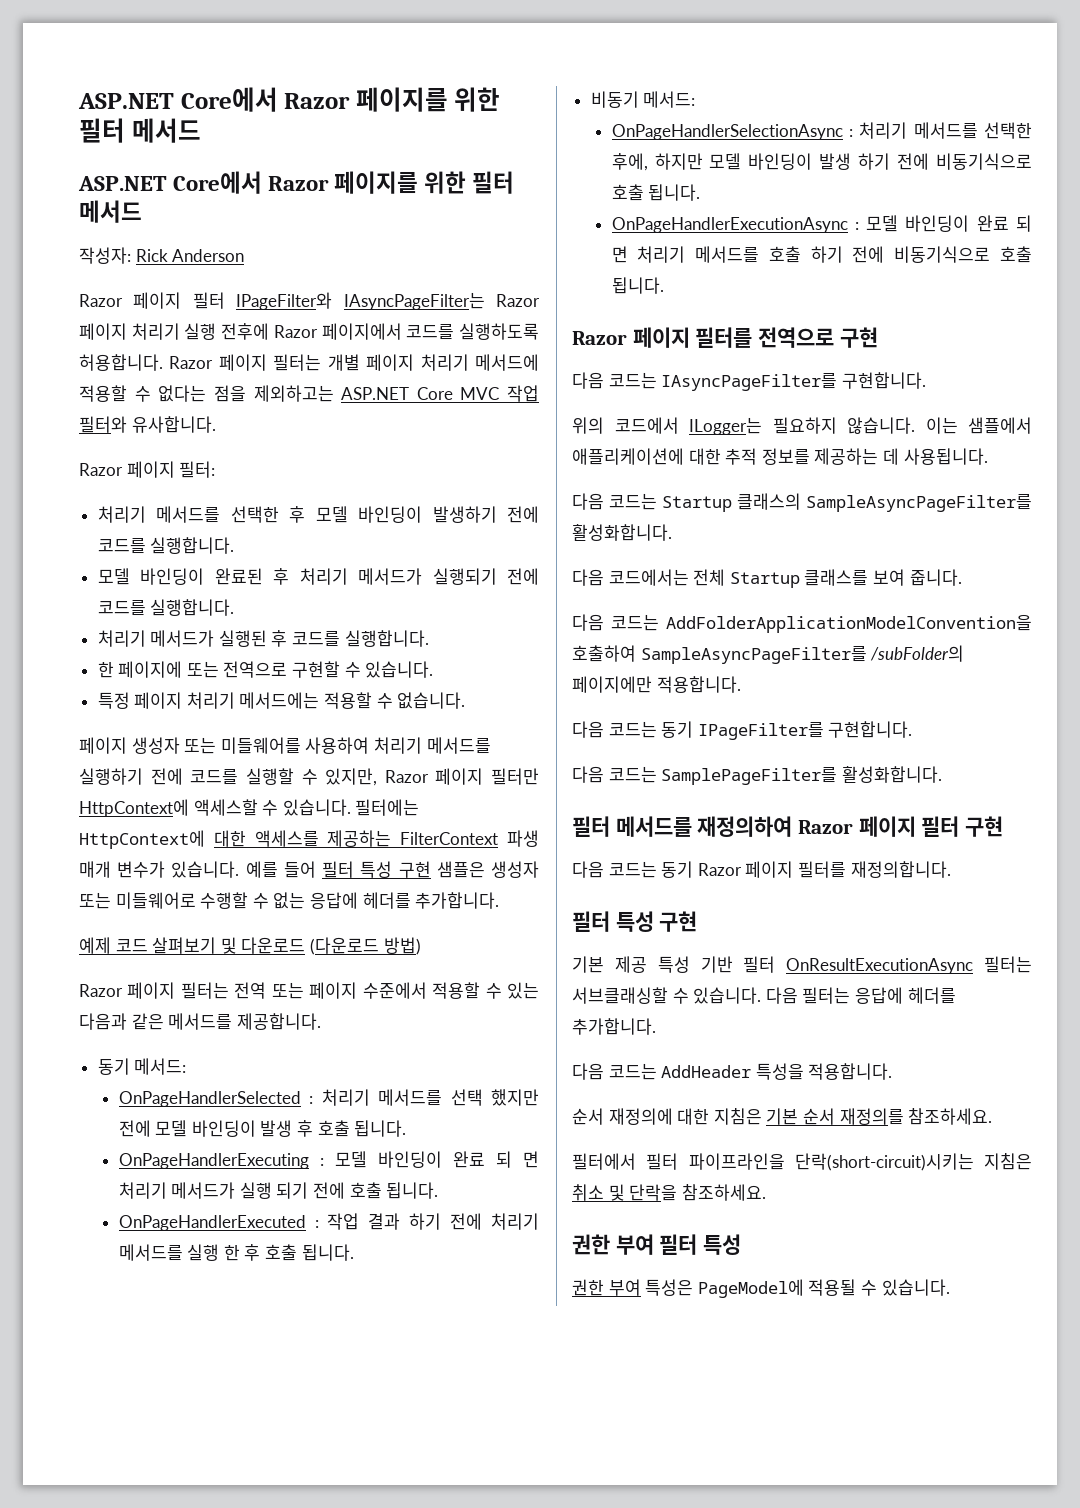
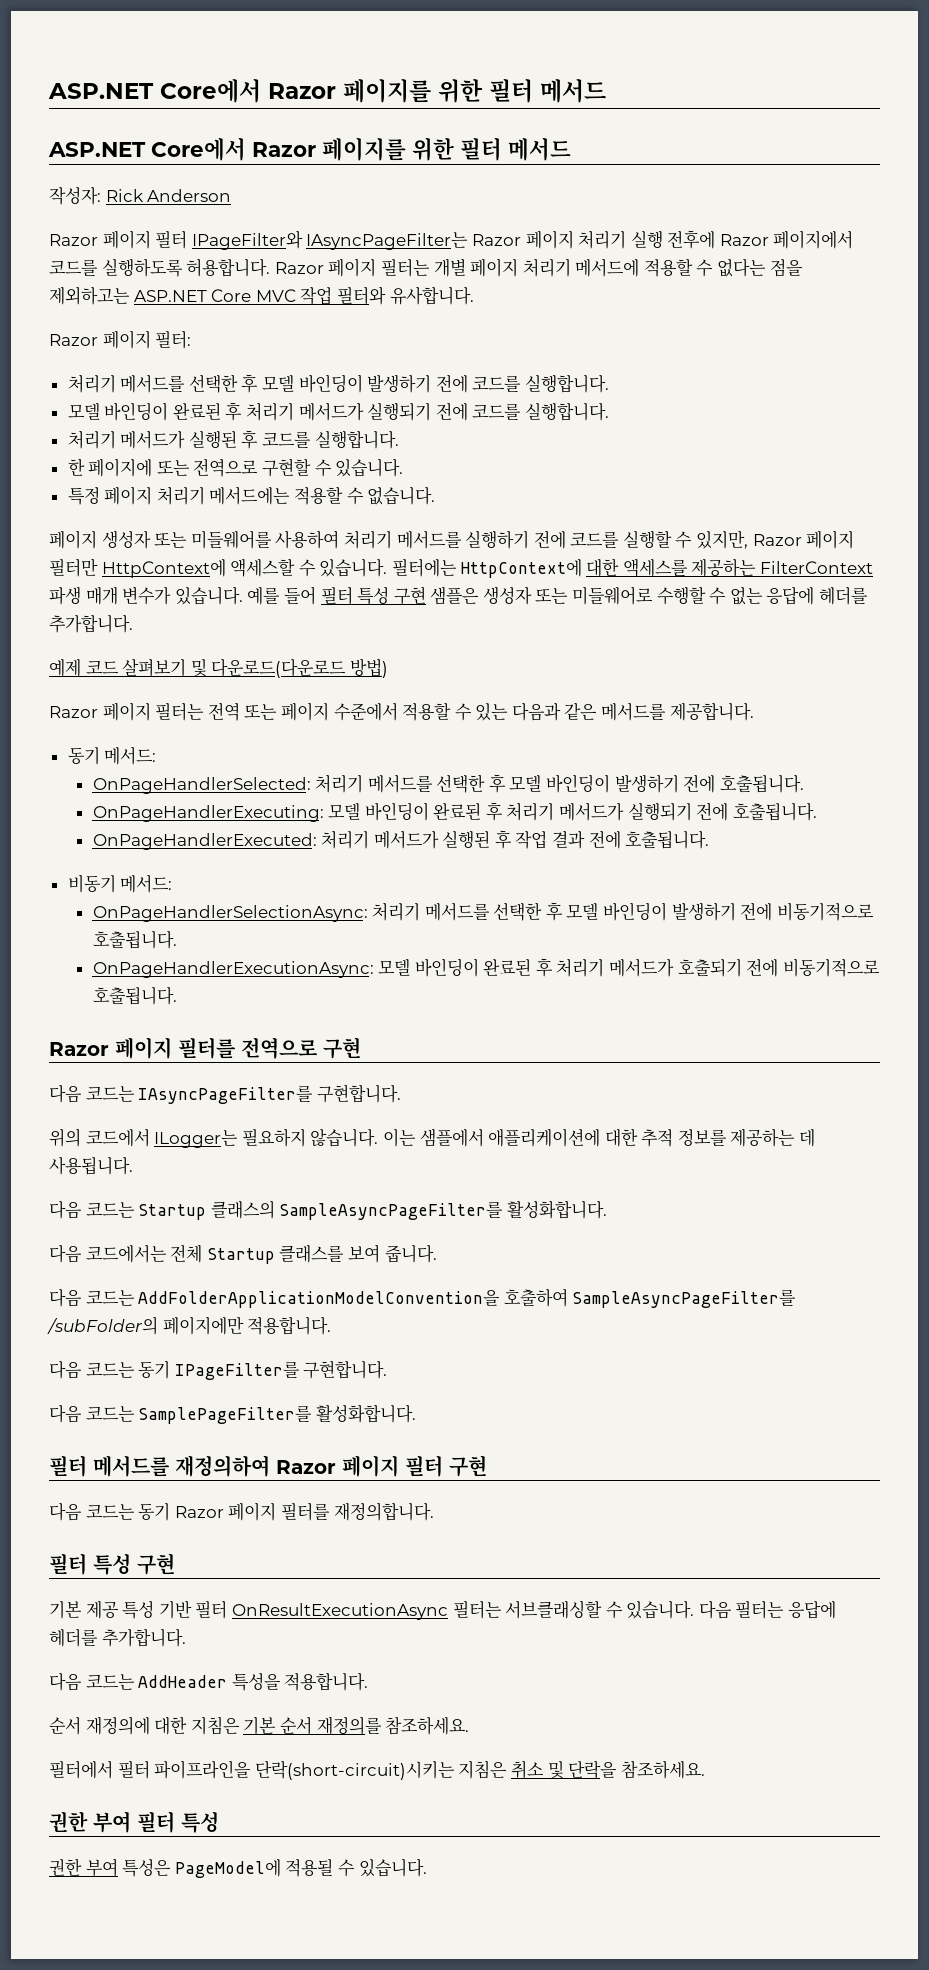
[241,937,379,955] 다운로드 (다운로드 -> [211,659,347,678] 다운로드(다운로드
[118,1089,539,1107] [118,1120,407,1137] [118,1151,539,1169] [118,1182,439,1199] [118,1213,539,1231] [118,1244,354,1261] OnPageHandlerSelected : 처리기 메서드를 선택 했지만 전에 모델 바인딩이 발생 후 호출 됩니다. // OnPageHandlerExecuting : 모델 바인딩이 완료 되 면 처리기 메서드가 실행 되기 전에 호출 됩니다. // OnPageHandlerExecuted : 작업 결과 하기 전에 처리기 메서드를 실행 한 후 호출 됩니다. -> [92,774,804,794] [92,802,817,822] [92,830,710,850] OnPageHandlerSelected: 처리기 메서드를 선택한 후 모델 바인딩이 발생하기 전에 호출됩니다. // OnPageHandlerExecuting: 모델 바인딩이 완료된 후 처리기 메서드가 실행되기 전에 호출됩니다. // OnPageHandlerExecuted: 처리기 메서드가 실행된 후 작업 결과 전에 호출됩니다.
[611,122,1032,140] [611,153,1032,171] [611,184,701,201] [611,215,1032,233] [611,246,1032,263] [611,277,664,294] OnPageHandlerSelectionAsync : 처리기 메서드를 선택한 후에, 하지만 모델 바인딩이 발생 하기 전에 비동기식으로 호출 됩니다. // OnPageHandlerExecutionAsync : 모델 바인딩이 완료 되 면 처리기 메서드를 호출 하기 전에 비동기식으로 호출 됩니다. -> [92,902,874,922] [92,931,177,949] [92,958,880,978] [92,987,177,1005] OnPageHandlerSelectionAsync: 처리기 메서드를 선택한 후 모델 바인딩이 발생하기 전에 비동기적으로 호출됩니다. // OnPageHandlerExecutionAsync: 모델 바인딩이 완료된 후 처리기 메서드가 호출되기 전에 비동기적으로 호출됩니다.

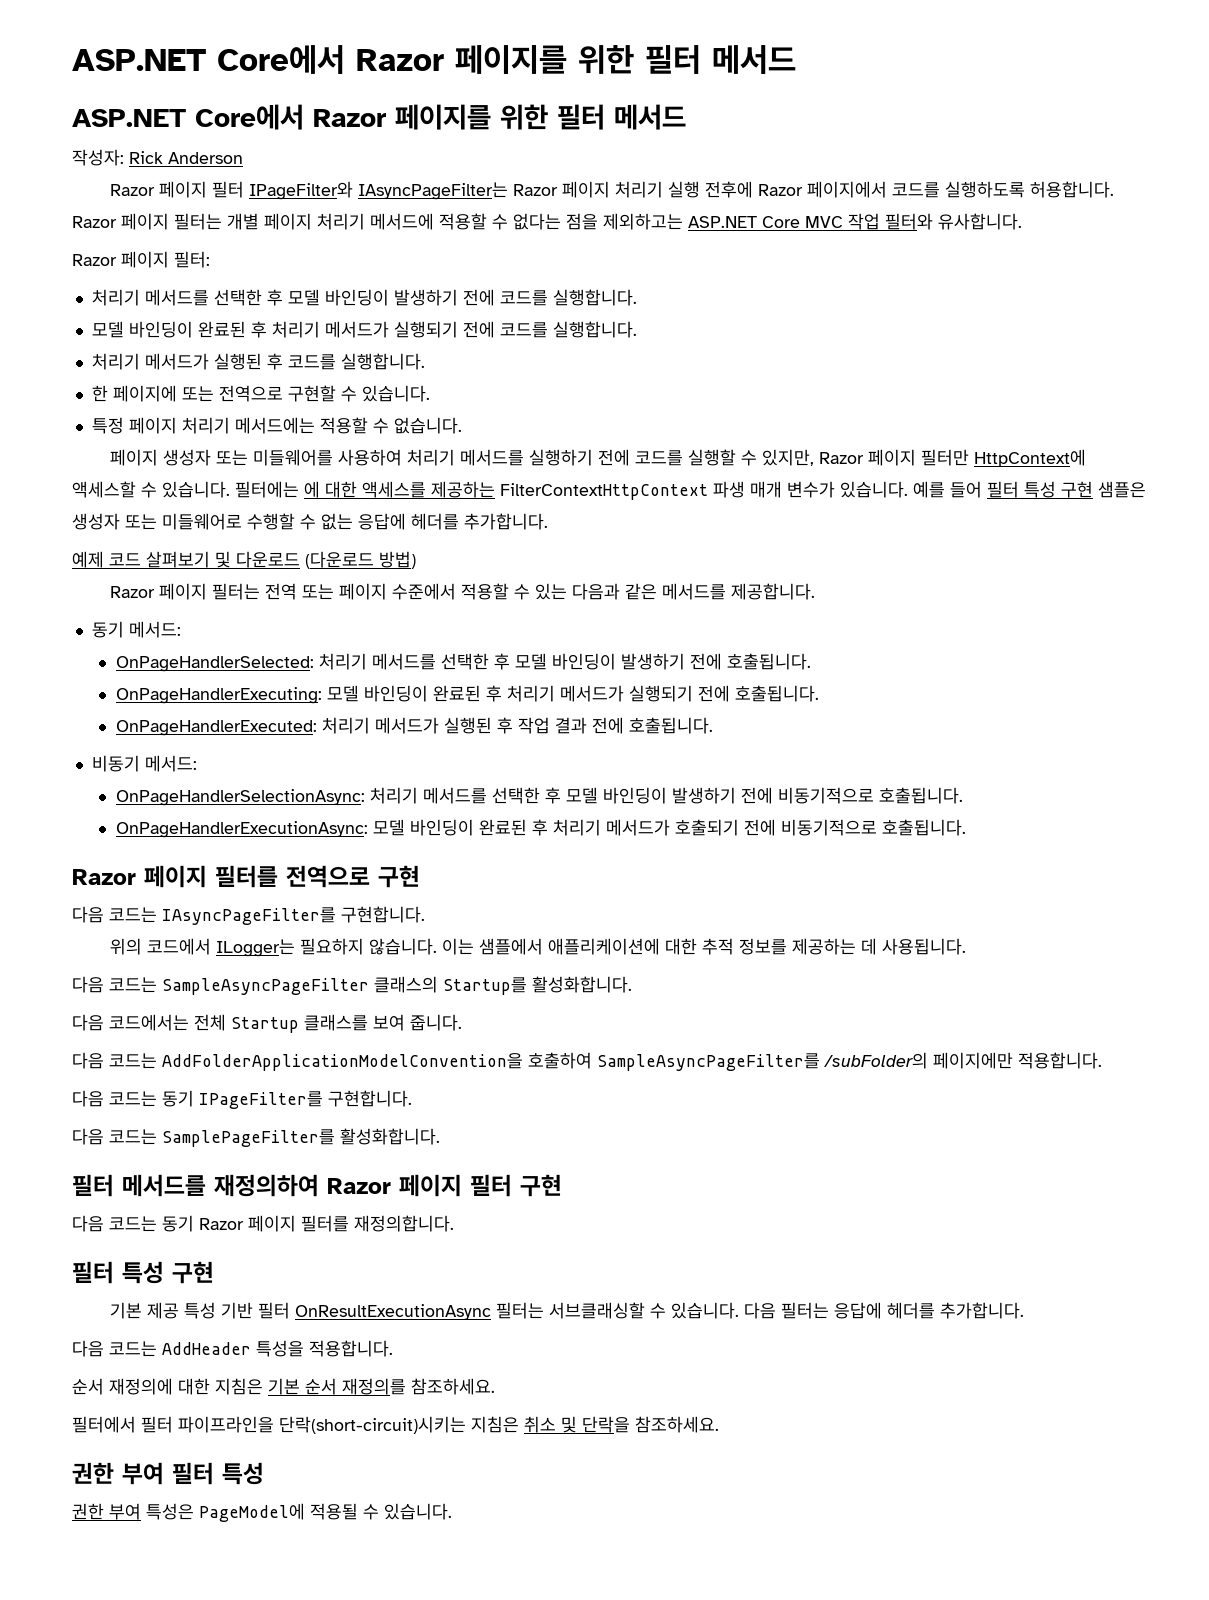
[460,559,582,578] HttpContext에 -> [304,481,320,498] 에
[759,561,873,574] FilterContext -> [500,483,708,500] FilterContextHttpContext
[211,659,347,678] 다운로드(다운로드 -> [236,551,374,569] 다운로드 (다운로드
[138,1200,504,1220] Startup 클래스의 SampleAsyncPageFilter를 -> [162,976,527,995] SampleAsyncPageFilter 클래스의 Startup를

